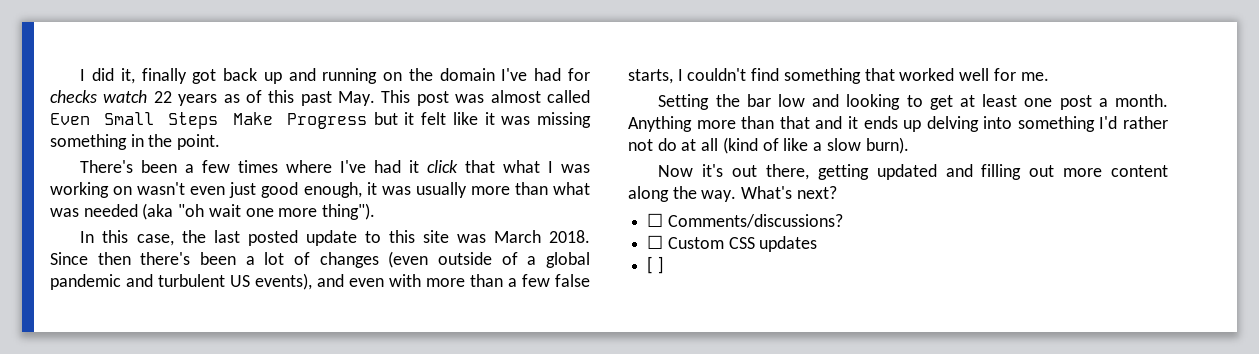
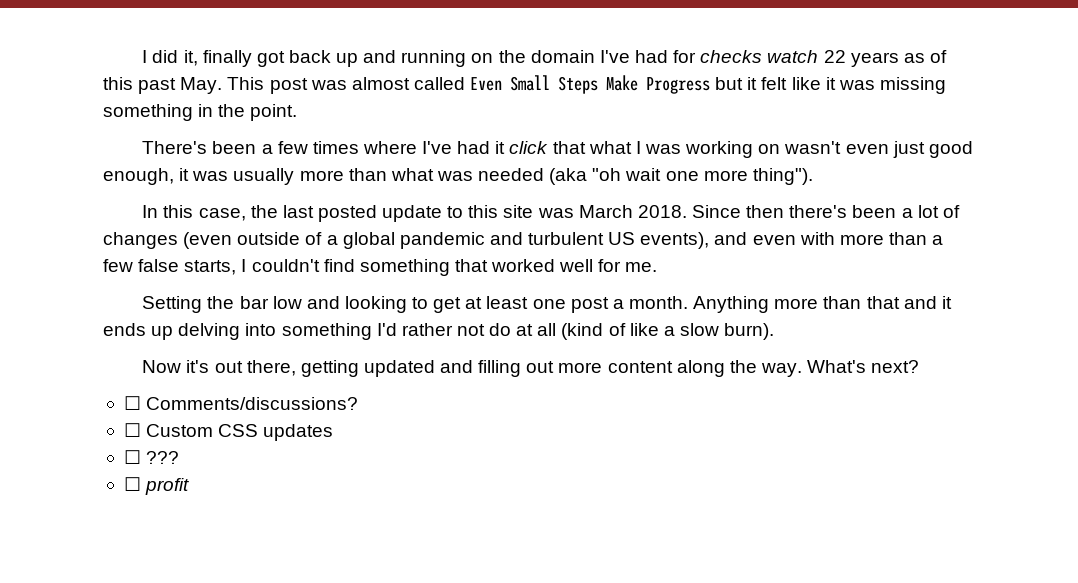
[647,256,664,274] [ ] -> [123,450,180,464] [123,477,190,495] ☐ ??? // ☐ profit

